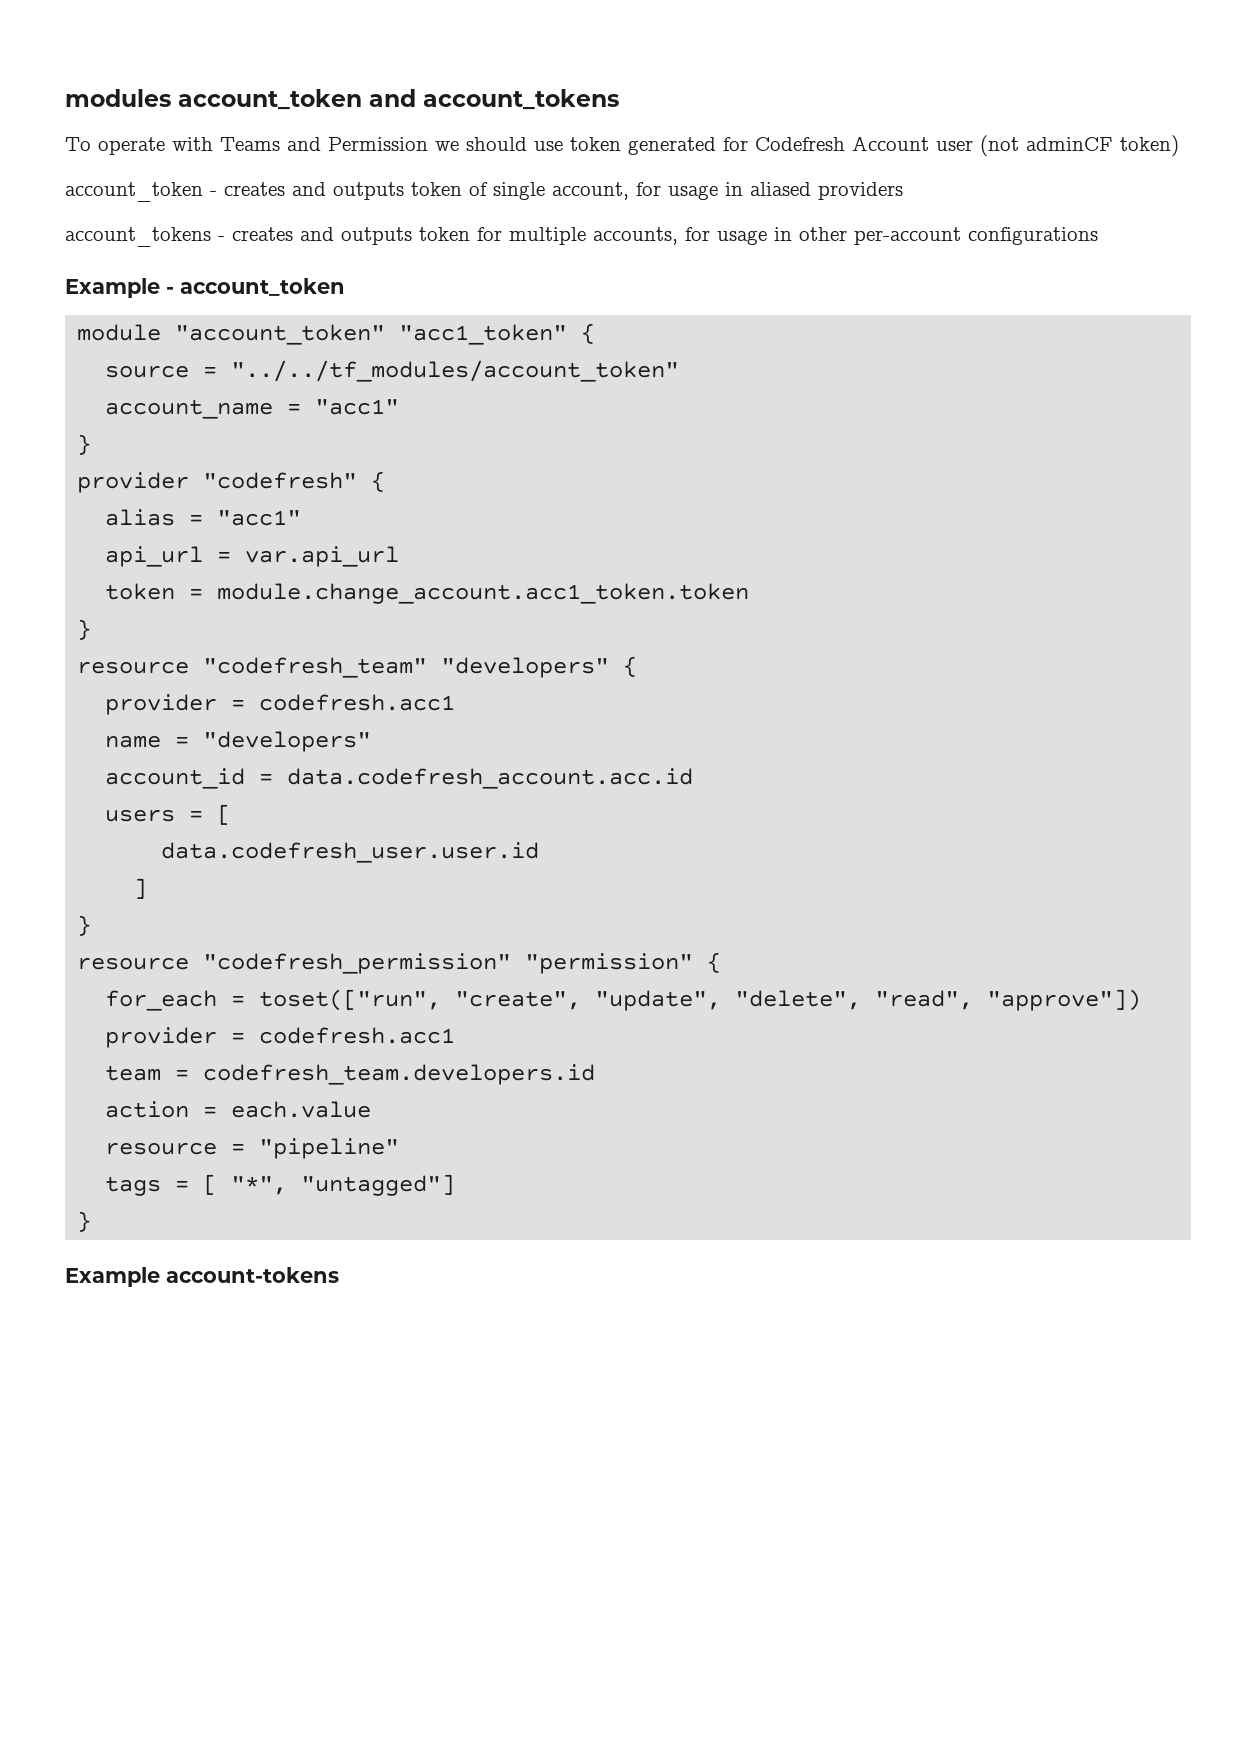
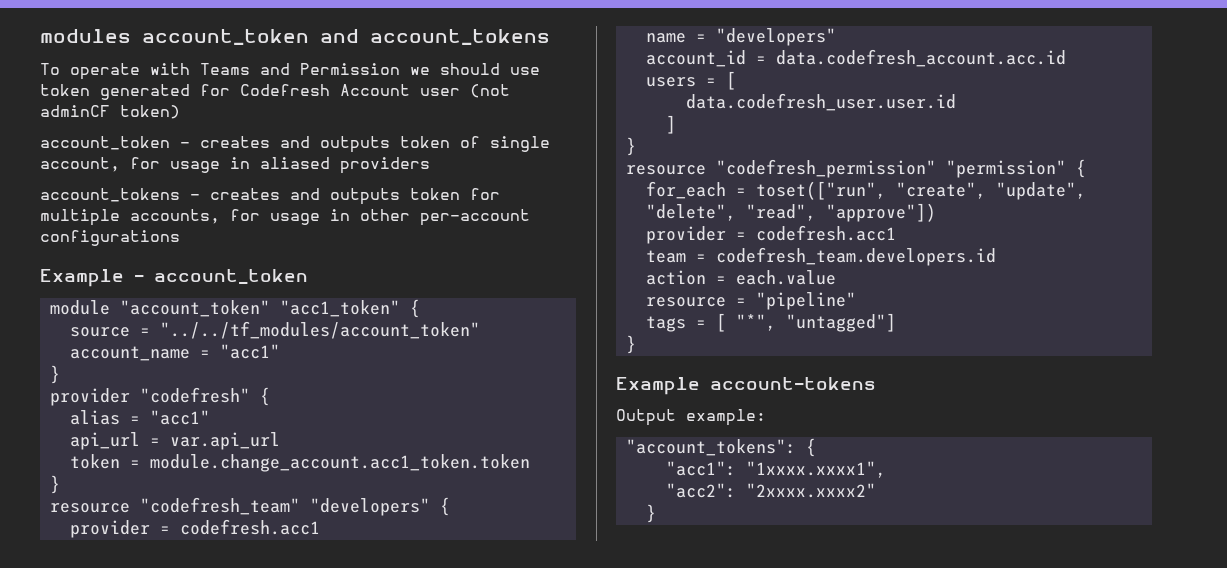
(339, 1275) none -> [616,409,766,426] [625,438,816,457] [665,461,886,478] [665,483,876,498] [645,504,656,523] // Output example: // "account_tokens": { // "acc1": "1xxxx.xxxx1", // "acc2": "2xxxx.xxxx2" // }

